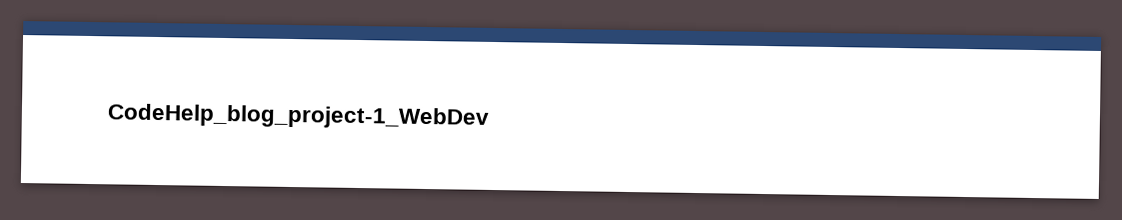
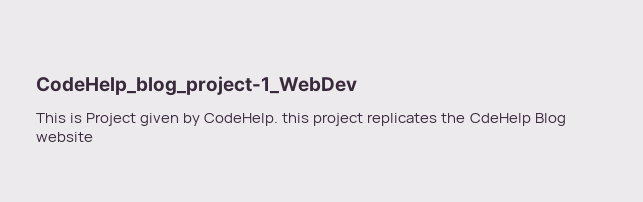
(490, 116) none -> [36,113,566,126] [36,132,93,142] // This is Project given by CodeHelp. this project replicates the CdeHelp Blog website

